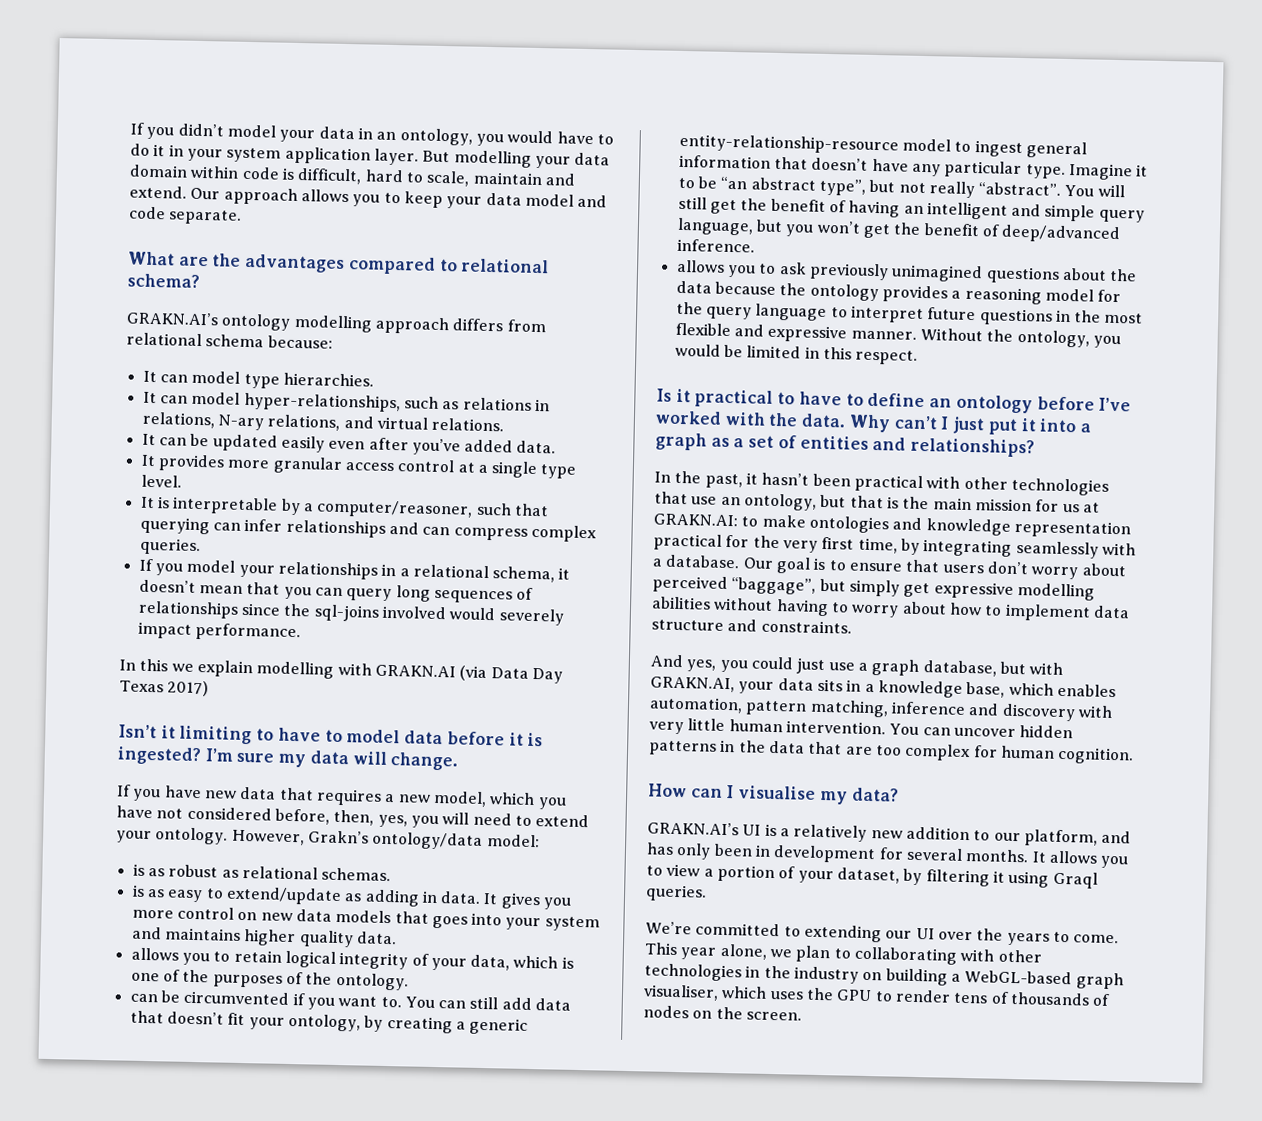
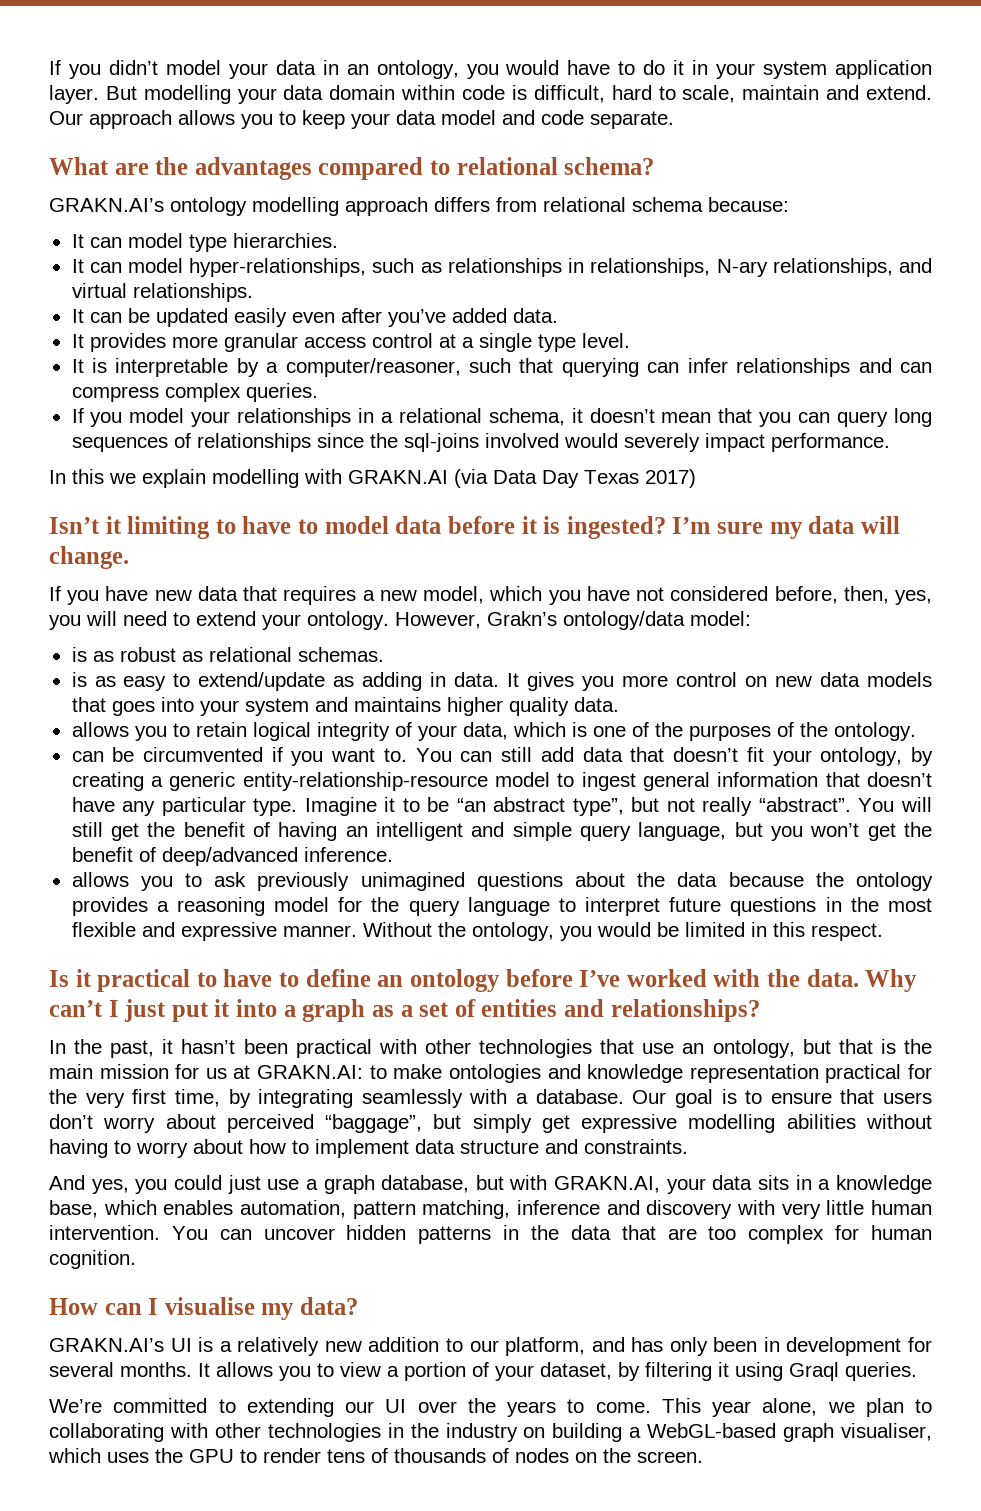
[462,397,550,412] [141,411,341,431] relations in relations, N-ary relations, -> [447,258,893,277] relationships in relationships, N-ary relationships,
[431,417,505,432] relations. -> [132,283,253,302] relationships.

